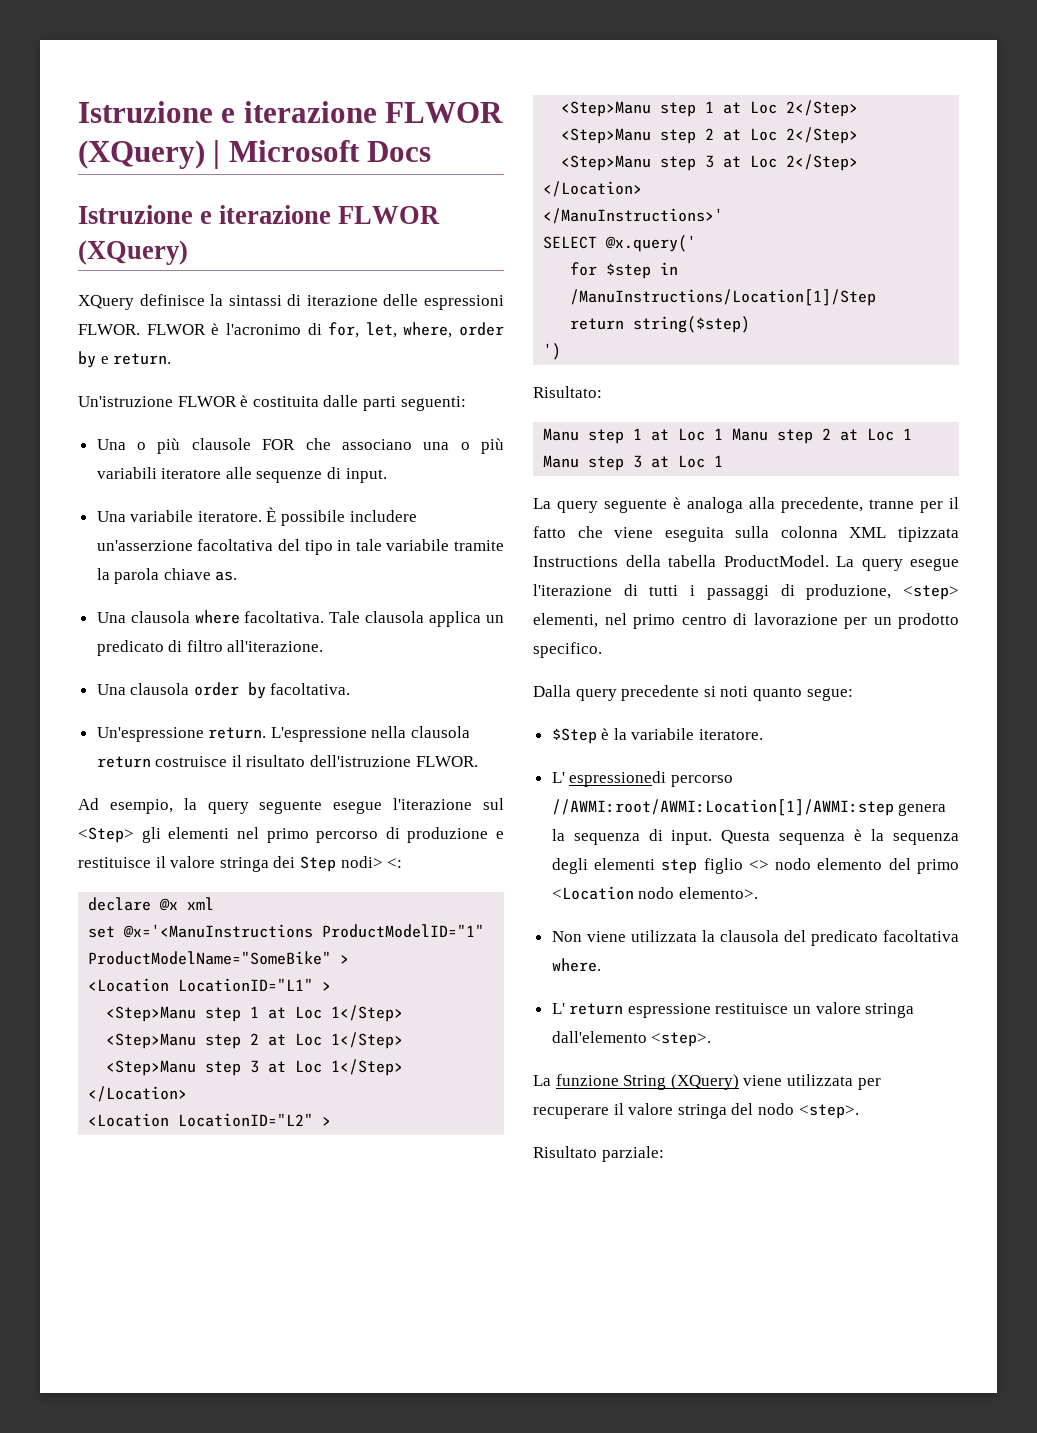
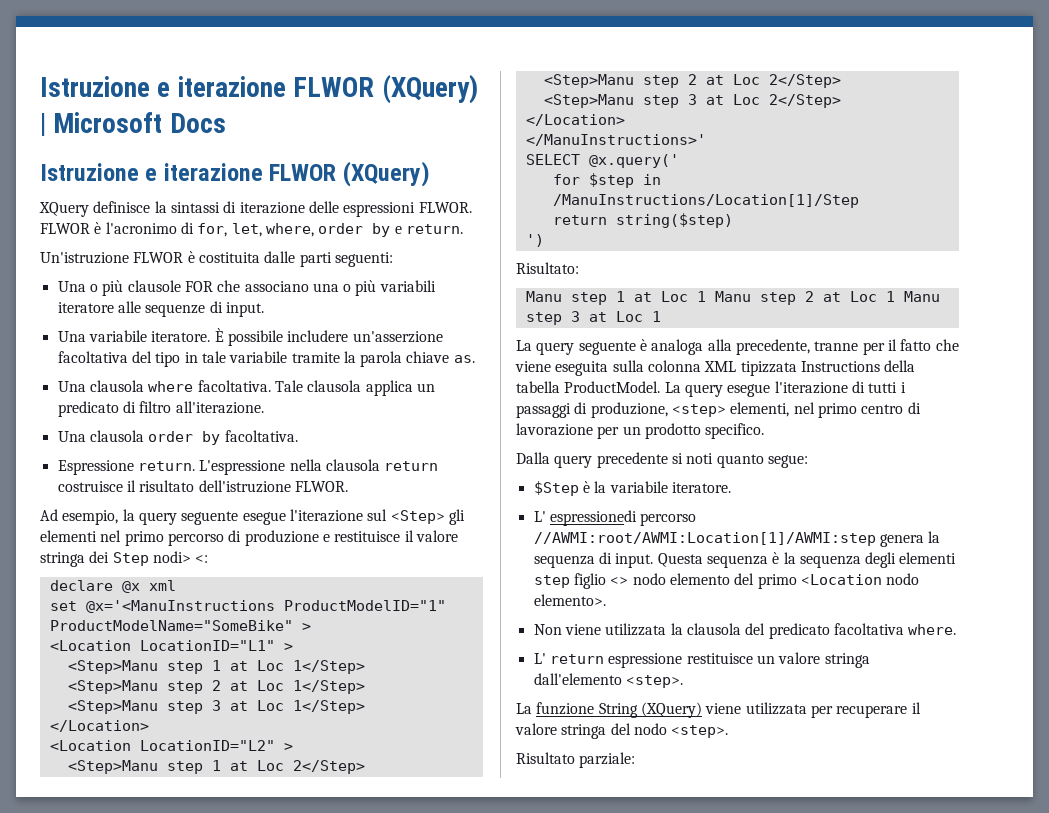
[96,727,204,742] Un'espressione -> [57,460,134,475] Espressione

